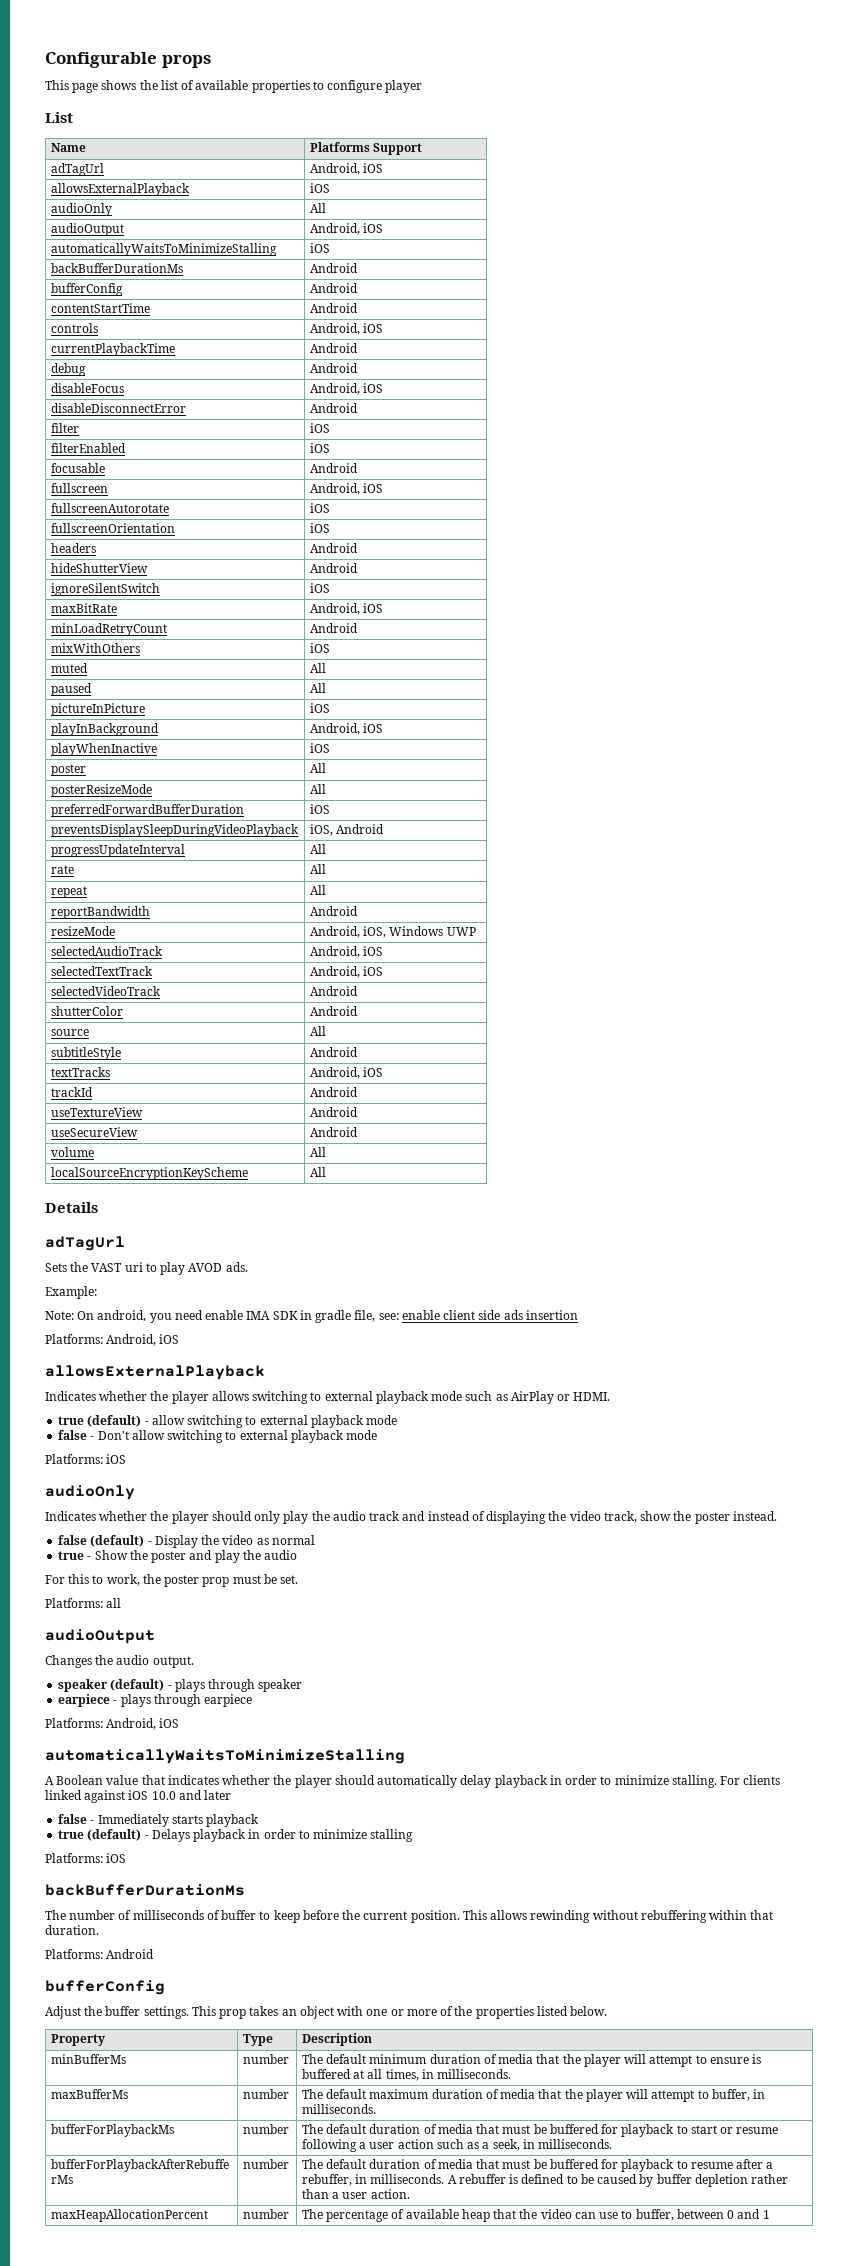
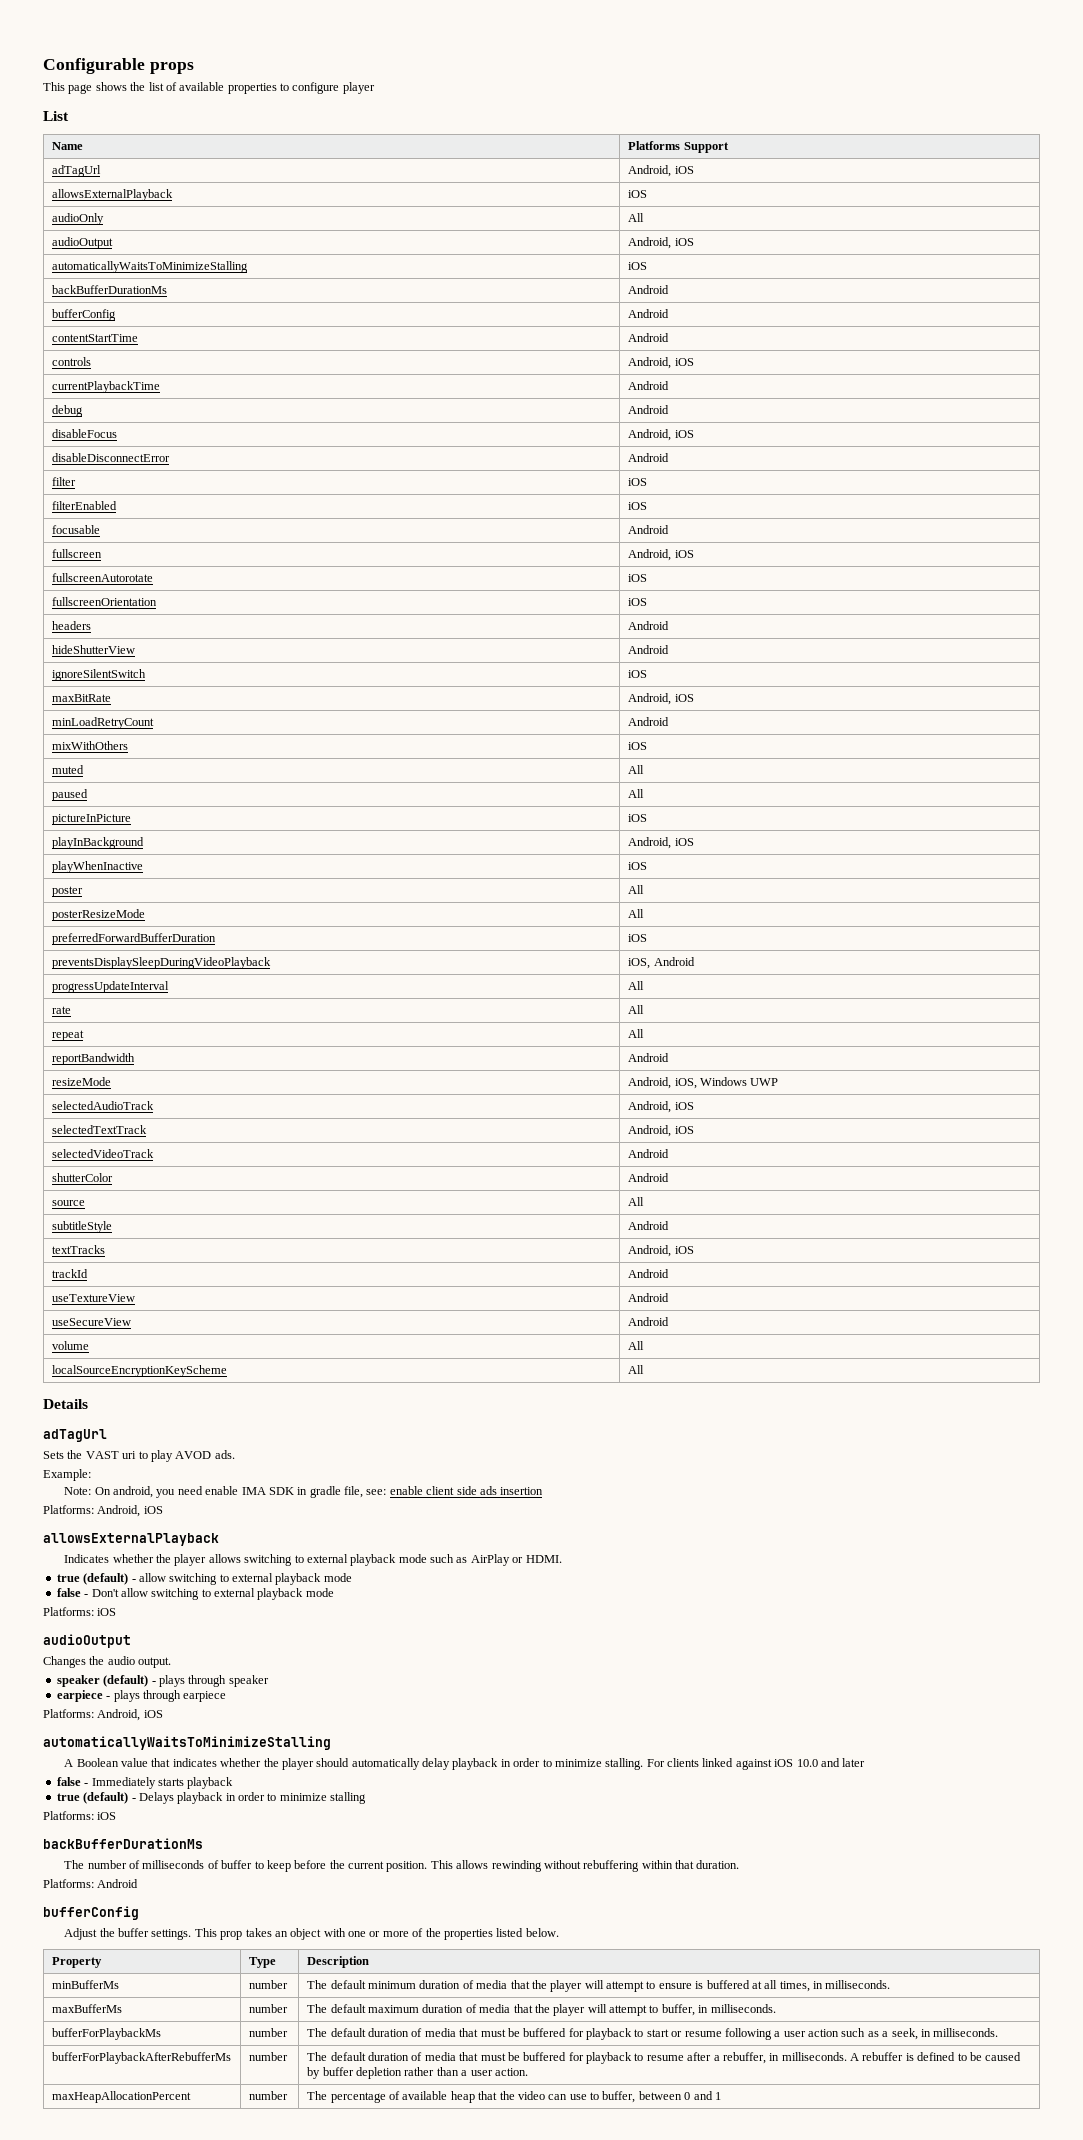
[45,1485,135,1500] [45,1511,777,1524] [58,1535,315,1548] [58,1550,298,1563] [45,1574,299,1587] [45,1598,122,1608] // audioOnly // Indicates whether the player should only play the audio track and instead of displaying the video track, show the poster instead. // false (default) - Display the video as normal // true - Show the poster and play the audio // For this to work, the poster prop must be set. // Platforms: all -> (117, 1612) none

